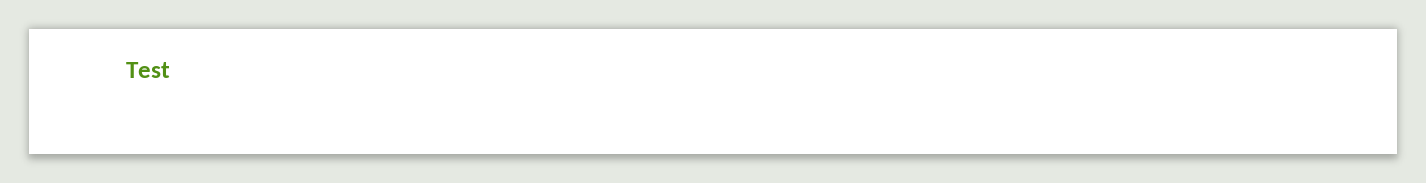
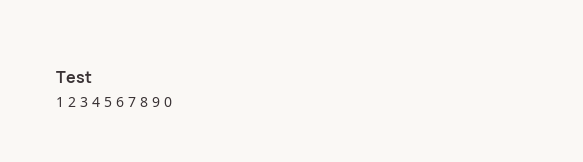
(170, 70) none -> [56,97,172,107] // 1 2 3 4 5 6 7 8 9 0

